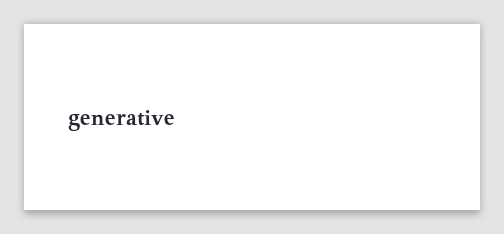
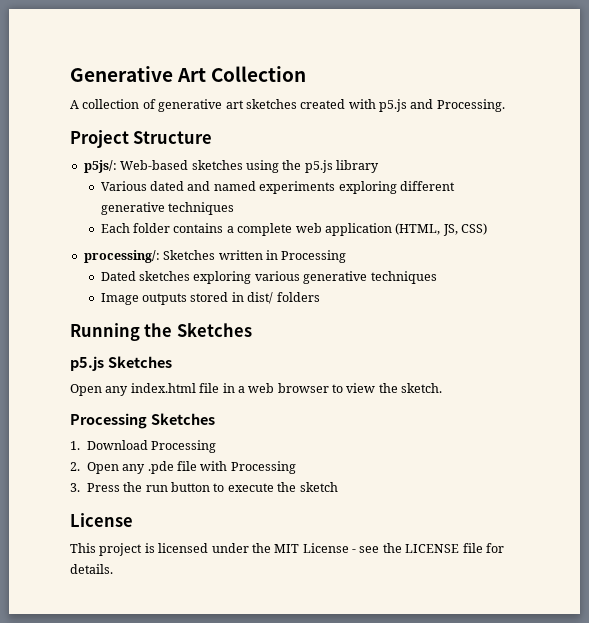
[68,110,175,131] generative -> [70,66,307,82] [70,99,505,112] [70,130,213,148] [83,160,379,173] [100,181,455,194] [100,202,235,215] [100,223,488,236] [83,250,347,263] [100,271,437,284] [100,292,320,305] [70,323,252,341] [70,356,172,371] [70,383,443,396] [70,413,215,429] [70,440,217,453] [70,461,296,474] [70,482,338,492] [70,513,133,527] [70,543,504,556] [70,564,113,574] Generative Art Collection // A collection of generative art sketches created with p5.js and Processing. // Project Structure // p5js/: Web-based sketches using the p5.js library // Various dated and named experiments exploring different generative techniques // Each folder contains a complete web application (HTML, JS, CSS) // processing/: Sketches written in Processing // Dated sketches exploring various generative techniques // Image outputs stored in dist/ folders // Running the Sketches // p5.js Sketches // Open any index.html file in a web browser to view the sketch. // Processing Sketches // 1. Download Processing // 2. Open any .pde file with Processing // 3. Press the run button to execute the sketch // License // This project is licensed under the MIT License - see the LICENSE file for details.

